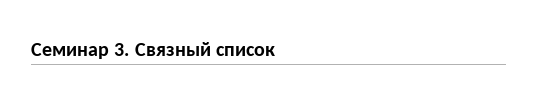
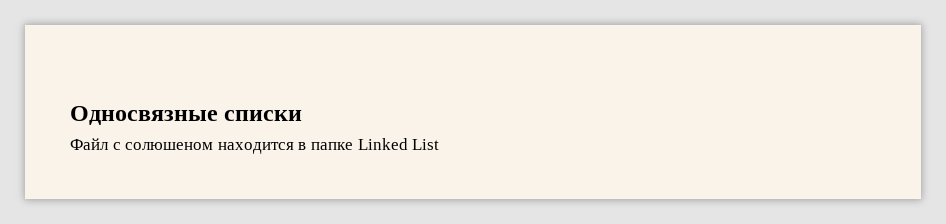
[31,42,275,59] Семинар 3. Связный список -> [70,106,303,125] [70,138,440,154] Односвязныe списки // Файл с солюшеном находится в папке Linked List

